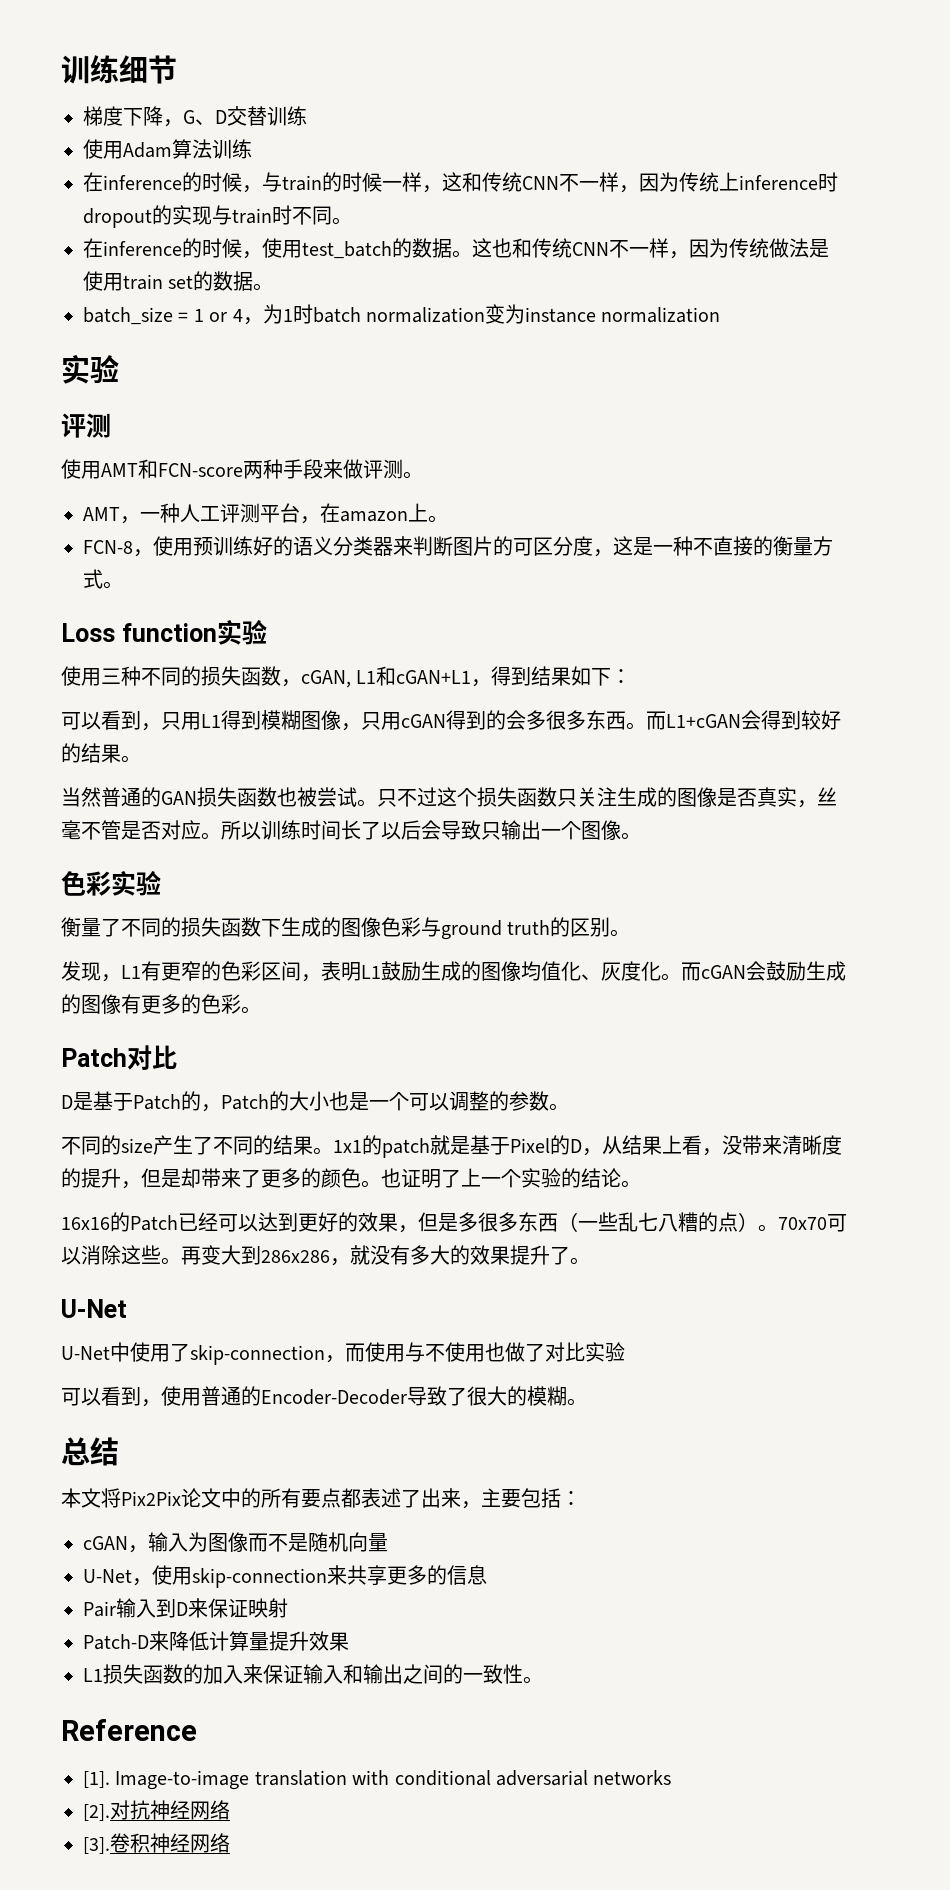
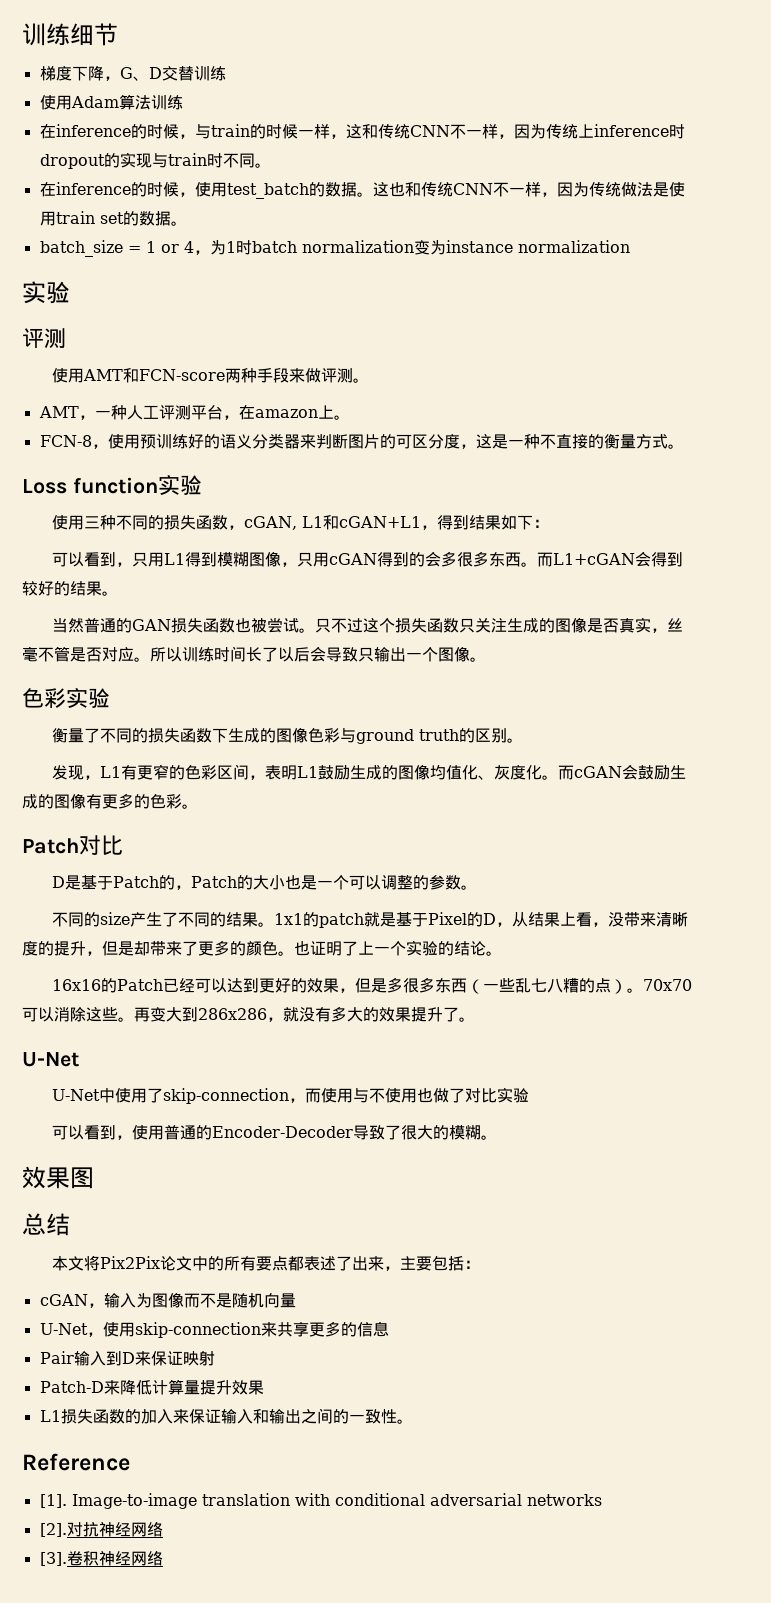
(587, 1402) none -> [22,1166,94,1189] // 效果图

